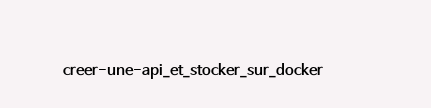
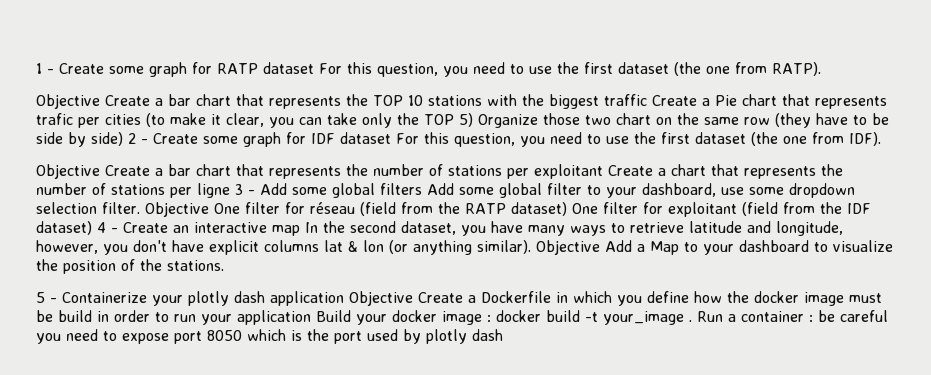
[63,63,323,79] creer-une-api_et_stocker_sur_docker -> [36,62,821,77] [36,94,887,109] [36,113,889,128] [36,132,881,147] [36,164,843,179] [36,183,855,198] [36,202,871,217] [36,221,843,236] [36,240,893,255] [36,259,224,274] [36,291,882,306] [36,310,888,325] [36,329,503,344] 1 - Create some graph for RATP dataset For this question, you need to use the first dataset (the one from RATP). // Objective Create a bar chart that represents the TOP 10 stations with the biggest traffic Create a Pie chart that represents trafic per cities (to make it clear, you can take only the TOP 5) Organize those two chart on the same row (they have to be side by side) 2 - Create some graph for IDF dataset For this question, you need to use the first dataset (the one from IDF). // Objective Create a bar chart that represents the number of stations per exploitant Create a chart that represents the number of stations per ligne 3 - Add some global filters Add some global filter to your dashboard, use some dropdown selection filter. Objective One filter for réseau (field from the RATP dataset) One filter for exploitant (field from the IDF dataset) 4 - Create an interactive map In the second dataset, you have many ways to retrieve latitude and longitude, however, you don't have explicit columns lat & lon (or anything similar). Objective Add a Map to your dashboard to visualize the position of the stations. // 5 - Containerize your plotly dash application Objective Create a Dockerfile in which you define how the docker image must be build in order to run your application Build your docker image : docker build -t your_image . Run a container : be careful you need to expose port 8050 which is the port used by plotly dash

